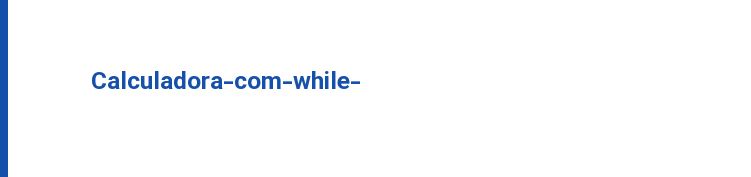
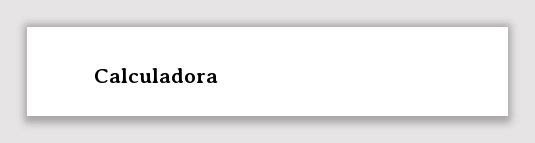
[91,71,361,89] Calculadora-com-while- -> [94,68,218,83] Calculadora

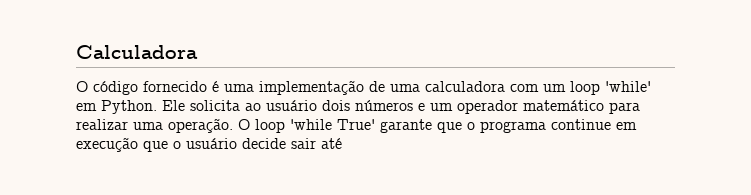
(218, 75) none -> [76,80,651,95] [76,100,640,114] [76,118,637,133] [76,137,342,152] // O código fornecido é uma implementação de uma calculadora com um loop 'while' em Python. Ele solicita ao usuário dois números e um operador matemático para realizar uma operação. O loop 'while True' garante que o programa continue em execução que o usuário decide sair até

